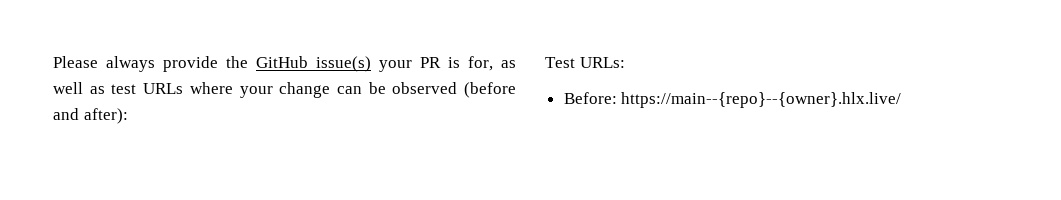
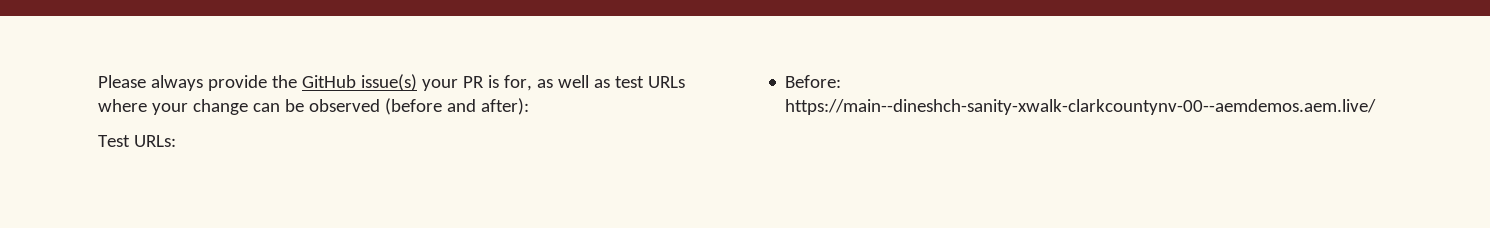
[621,92,902,108] https://main--{repo}--{owner}.hlx.live/ -> [785,99,1377,115] https://main--dineshch-sanity-xwalk-clarkcountynv-00--aemdemos.aem.live/

